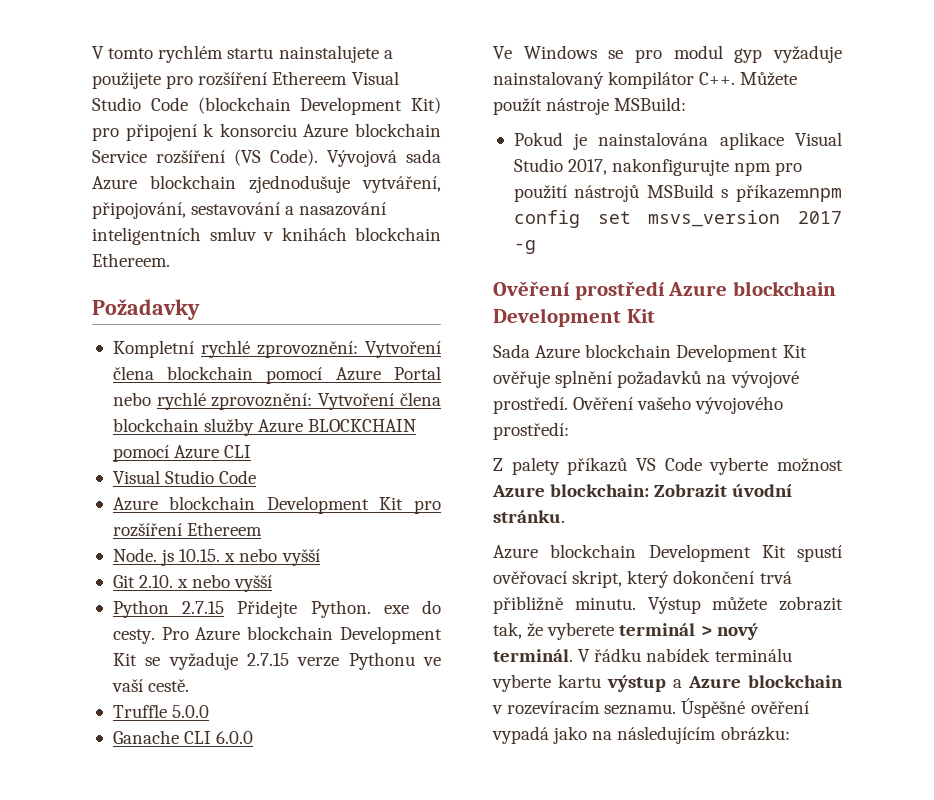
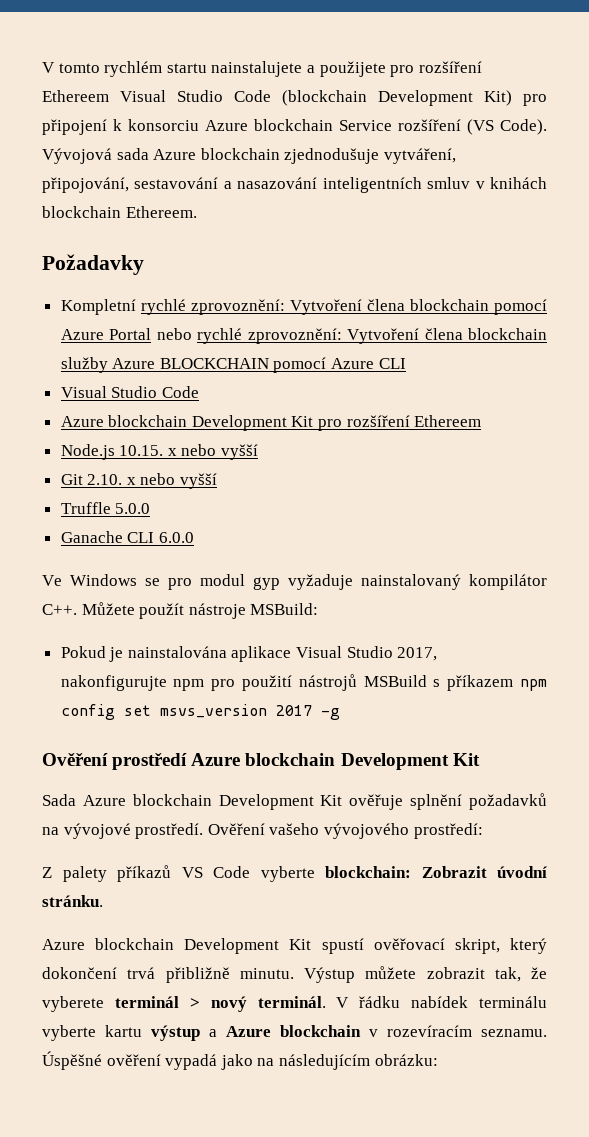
[112,548,175,566] Node. js -> [60,444,115,460] Node.js
[112,600,442,618] [112,626,442,644] [112,652,442,670] [111,679,190,692] // Python 2.7.15 Přidejte Python. exe do cesty. Pro Azure blockchain Development Kit se vyžaduje 2.7.15 verze Pythonu ve vaší cestě. -> (218, 481) none
[736,184,842,202] příkazemnpm -> [447,675,548,691] příkazem npm
[777,458,843,472] [492,485,545,497] možnost Azure -> (315, 874) none

